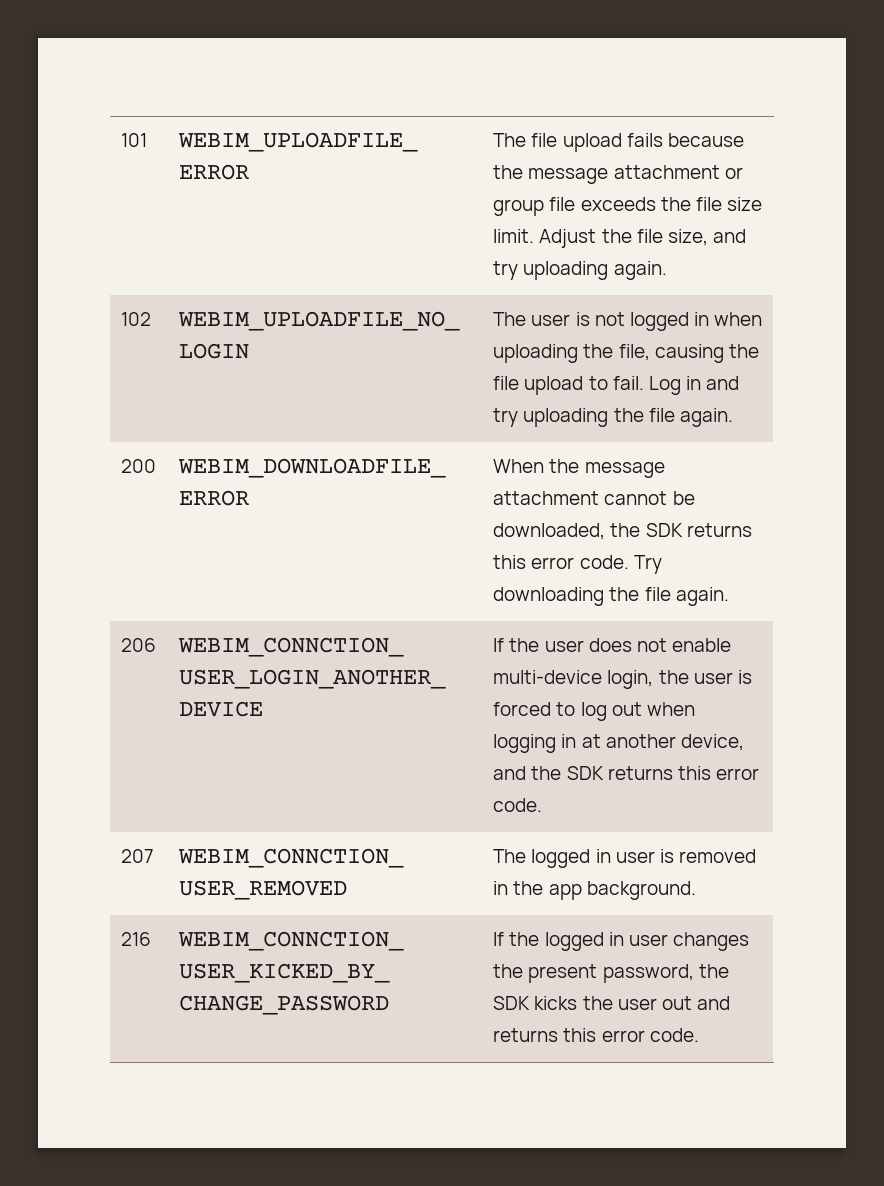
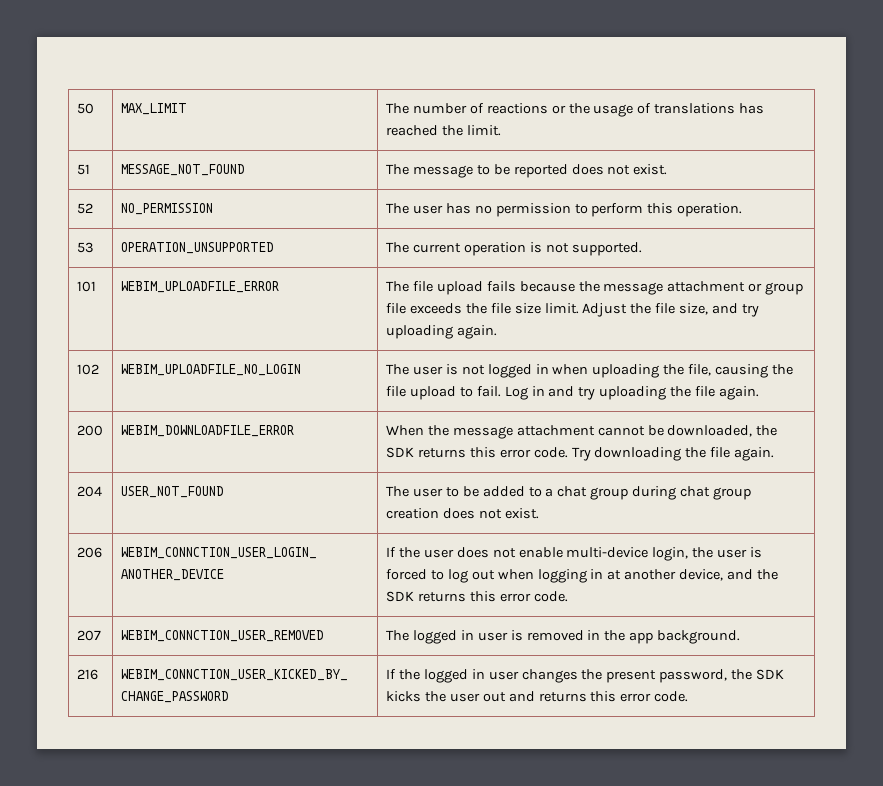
(121, 140) none -> [76,103,94,114] [120,103,187,115] [385,103,765,117] [385,125,501,136] [76,164,90,175] [120,164,245,176] [385,164,668,178] [76,203,93,214] [120,203,213,215] [385,203,743,217] [76,242,94,253] [120,242,274,254] [385,242,642,256] 50 | MAX_LIMIT | The number of reactions or the usage of translations has reached the limit. // 51 | MESSAGE_NOT_FOUND | The message to be reported does not exist. // 52 | NO_PERMISSION | The user has no permission to perform this operation. // 53 | OPERATION_UNSUPPORTED | The current operation is not supported. //
(729, 596) none -> [76,486,102,497] [120,486,224,498] [385,486,751,500] [385,508,539,519] // 204 | USER_NOT_FOUND | The user to be added to a chat group during chat group creation does not exist.

